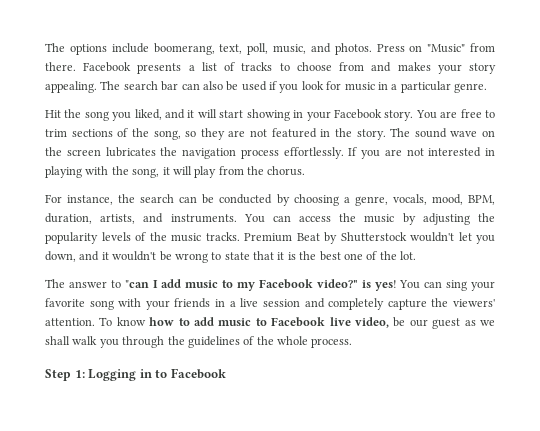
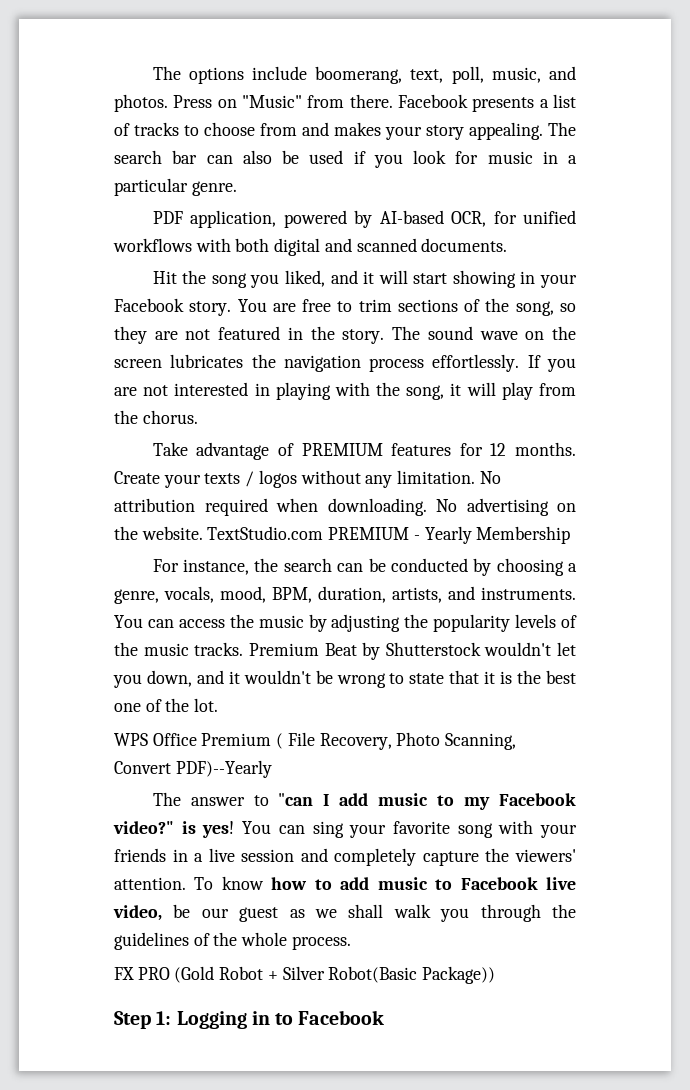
(487, 88) none -> [152,210,576,228] [113,238,508,256] // PDF application, powered by AI-based OCR, for unified workflows with both digital and scanned documents.
(306, 171) none -> [152,442,576,460] [114,470,501,488] [114,498,576,516] [114,526,571,544] // Take advantage of PREMIUM features for 12 months. Create your texts / logos without any limitation. No attribution required when downloading. No advertising on the website. TextStudio.com PREMIUM - Yearly Membership
(416, 255) none -> [114,732,517,750] [114,760,272,778] // WPS Office Premium ( File Recovery, Photo Scanning, Convert PDF)--Yearly
(353, 343) none -> [114,966,496,984] // FX PRO (Gold Robot + Silver Robot(Basic Package))

